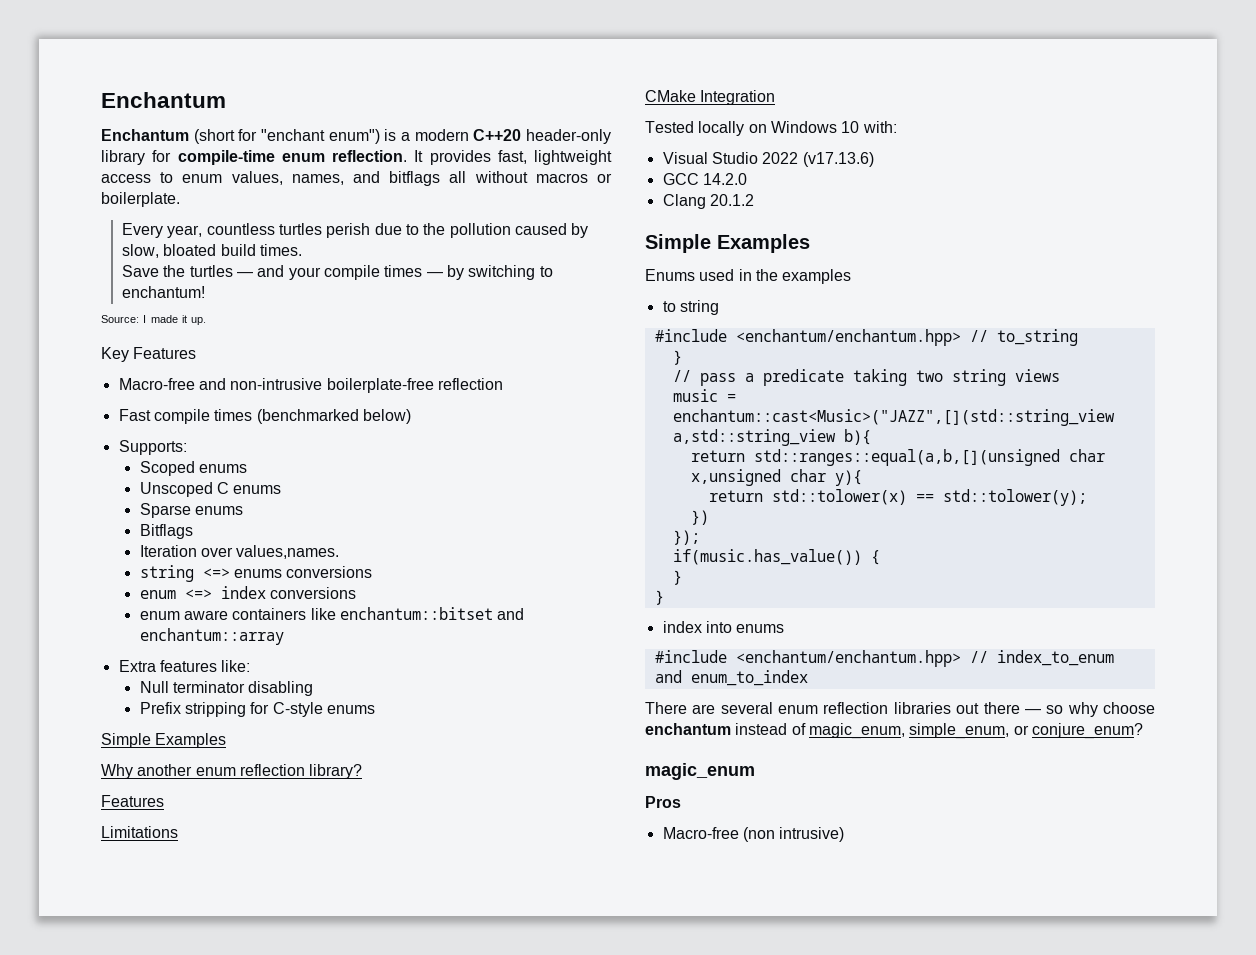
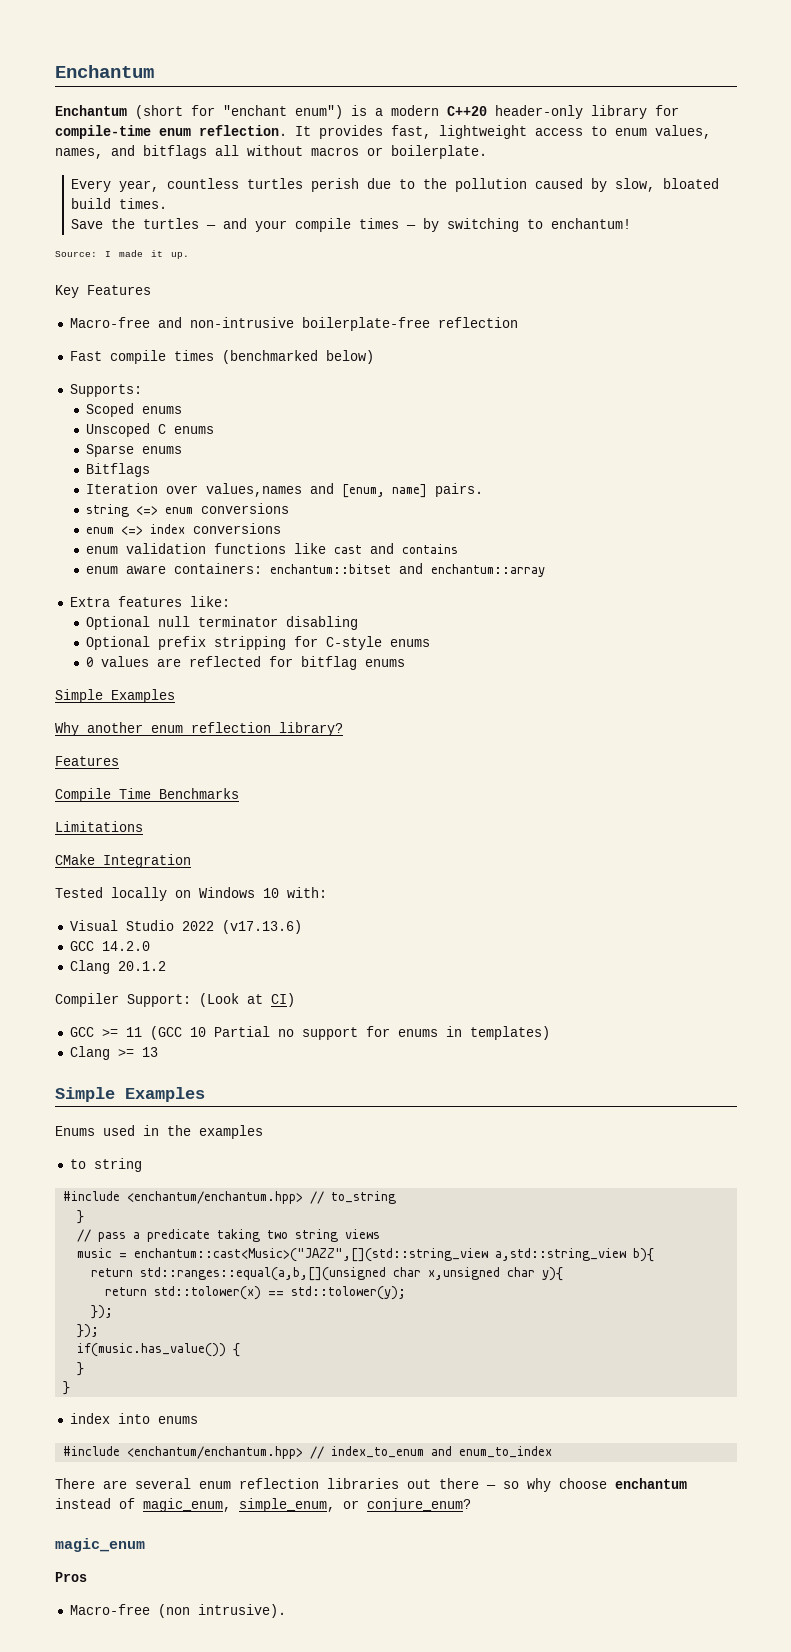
[236,545,340,559] values,names. -> [206,483,484,498] values,names and [enum, name] pairs.
[234,569,283,578] enums -> [165,507,194,514] enum
(357, 593) none -> [86,543,459,554] // enum validation functions like cast and contains
[232,608,336,620] containers like -> [174,563,263,574] containers:
[139,681,169,693] Null -> [86,616,191,630] Optional null
[139,702,181,714] Prefix -> [86,636,207,650] Optional prefix
(375, 709) none -> [86,656,406,670] // 0 values are reflected for bitflag enums
(164, 801) none -> [55,788,239,802] // Compile Time Benchmarks
(754, 200) none -> [55,993,295,1007] [69,1026,550,1040] [69,1046,158,1060] // Compiler Support: (Look at CI) // GCC >= 11 (GCC 10 Partial no support for enums in templates) // Clang >= 13
[690,510,709,525] }) -> [91,1305,114,1319] });
[779,827,845,842] intrusive) -> [197,1604,286,1618] intrusive).

